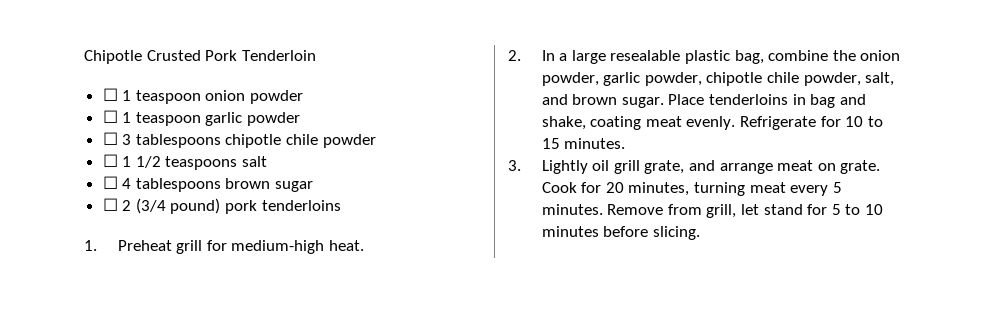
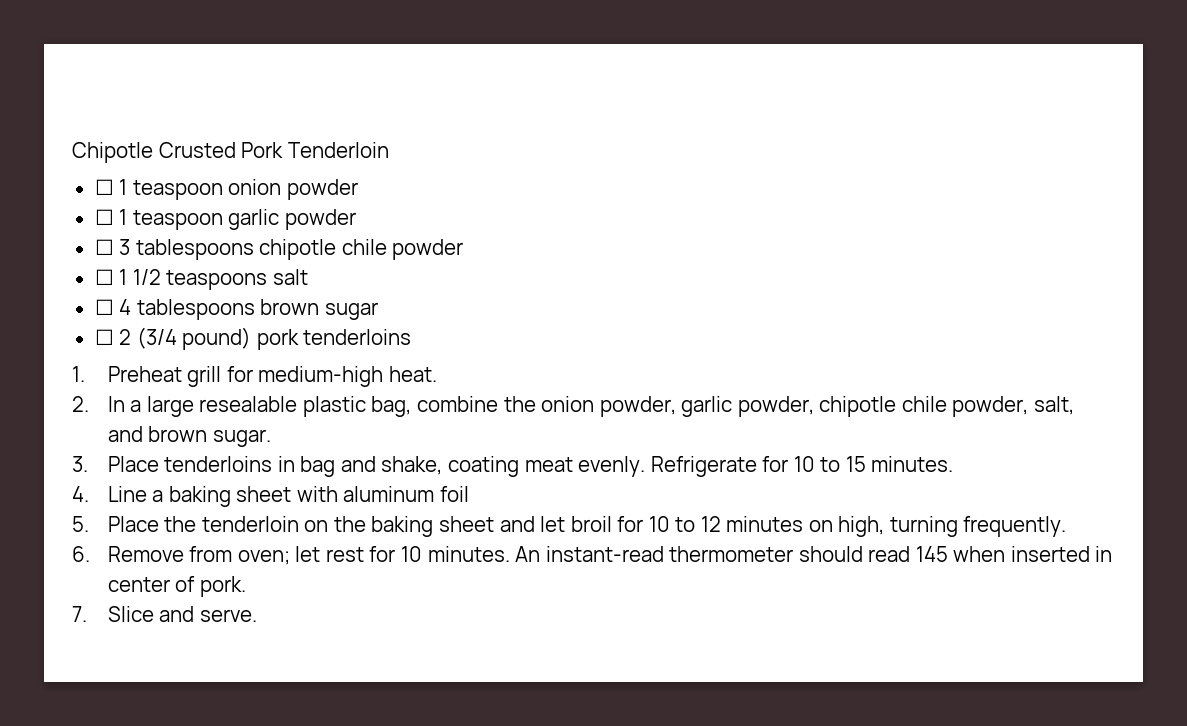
(664, 102) none -> [72,456,88,472] // 3.
[508,160,881,174] [541,182,842,196] [541,204,883,218] [541,226,700,240] 3. Lightly oil grill grate, and arrange meat on grate. Cook for 20 minutes, turning meat every 5 minutes. Remove from grill, let stand for 5 to 10 minutes before slicing. -> [72,486,469,507] [72,516,1067,537] [72,546,1113,565] [107,576,246,597] [72,606,257,622] 4. Line a baking sheet with aluminum foil // 5. Place the tenderloin on the baking sheet and let broil for 10 to 12 minutes on high, turning frequently. // 6. Remove from oven; let rest for 10 minutes. An instant-read thermometer should read 145 when inserted in center of pork. // 7. Slice and serve.

